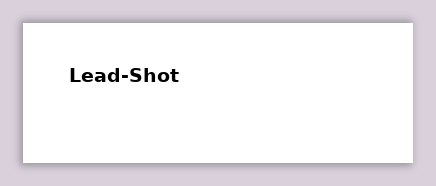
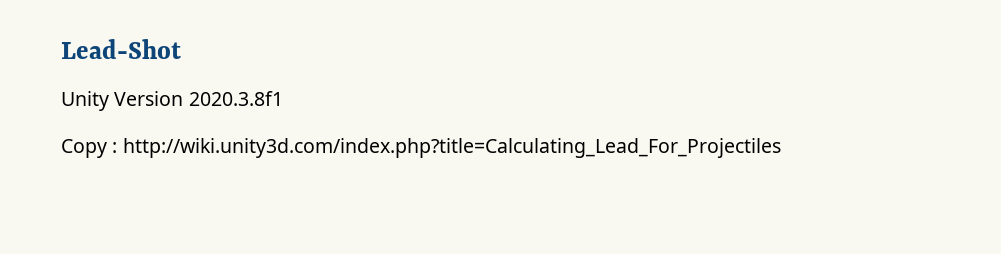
(179, 75) none -> [61,91,283,111] [61,138,781,158] // Unity Version 2020.3.8f1 // Copy : http://wiki.unity3d.com/index.php?title=Calculating_Lead_For_Projectiles

